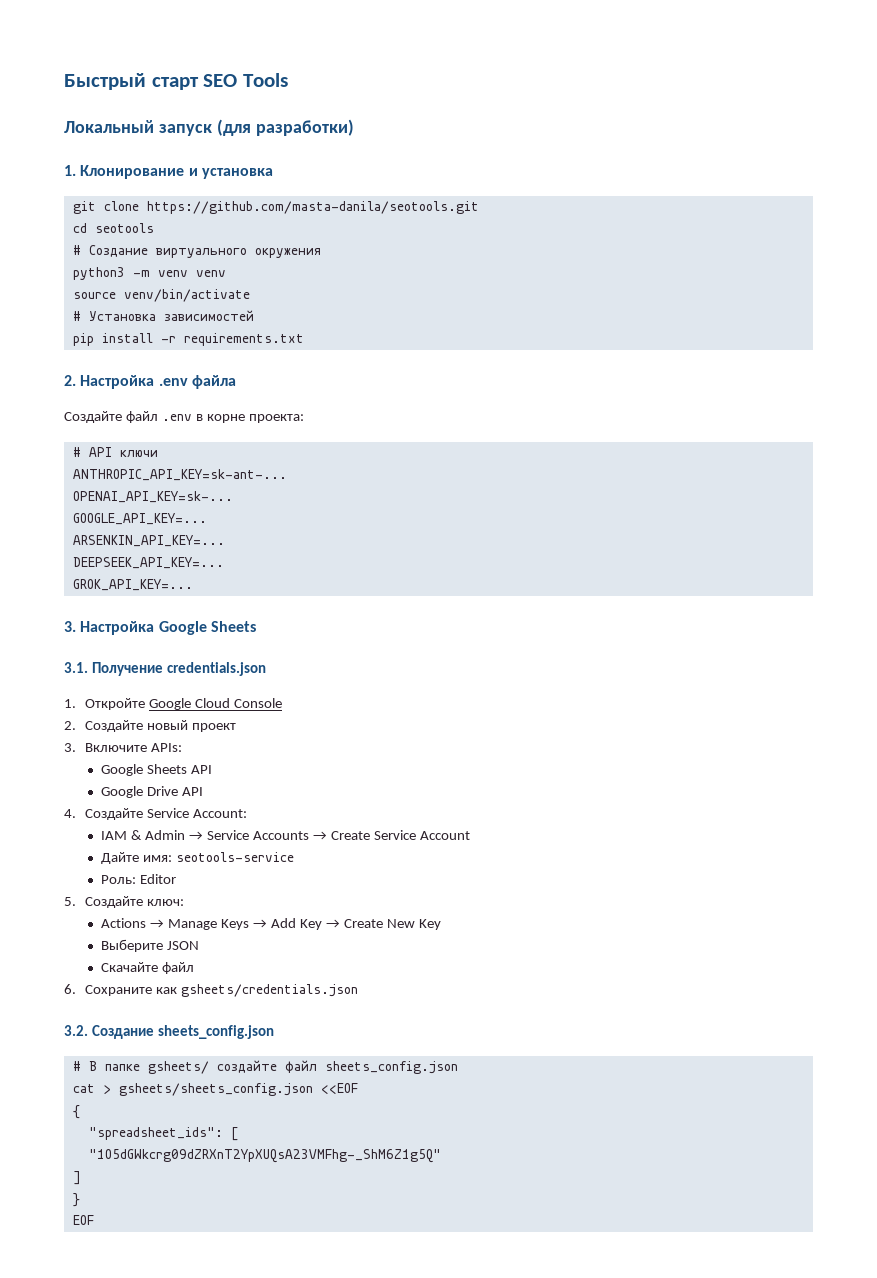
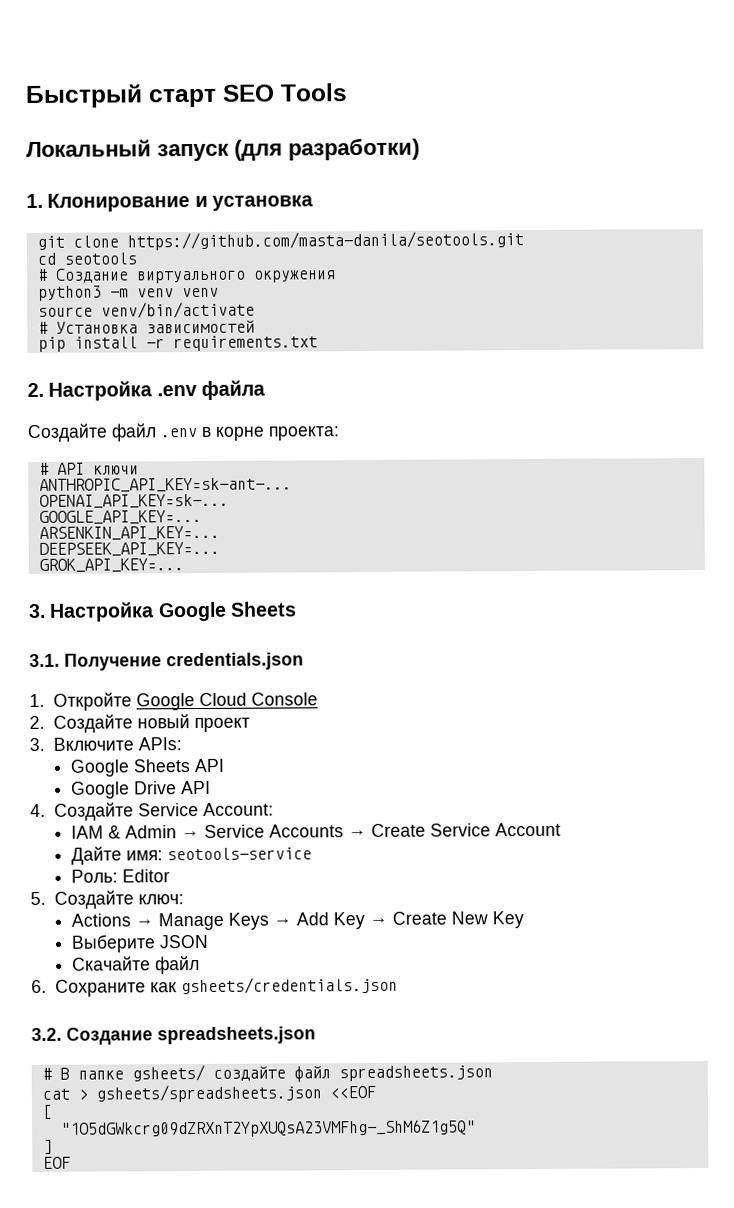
[157,1025,274,1039] sheets_config.json -> [157,1026,316,1045] spreadsheets.json
[324,1061,458,1074] sheets_config.json -> [338,1065,493,1082] spreadsheets.json
[118,1083,313,1096] gsheets/sheets_config.json -> [95,1084,322,1103] gsheets/spreadsheets.json
[72,1105,80,1119] [88,1127,223,1140] { // "spreadsheet_ids": -> (376, 1092) none
[72,1193,80,1207] // } -> (53, 1147) none

